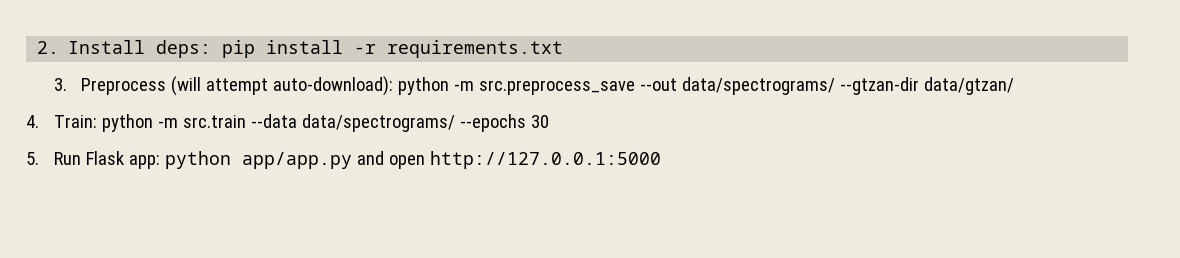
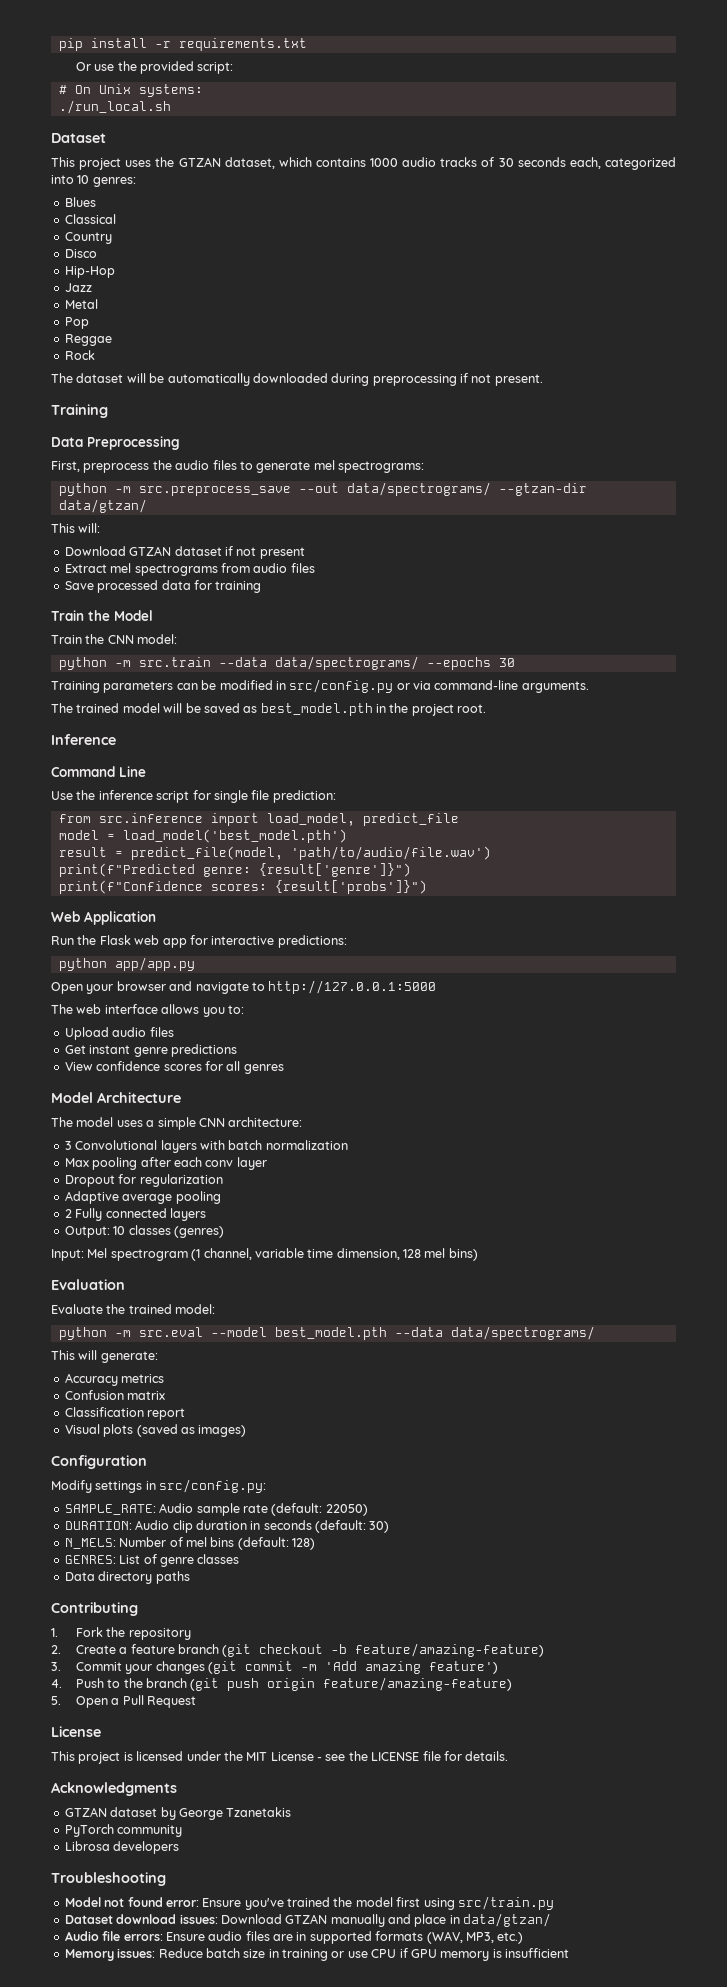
[37,40,212,58] 2. Install deps: -> (58, 44) none
[53,76,394,96] 3. Preprocess (will attempt auto-download): -> [75,61,234,74] [58,84,203,97] [58,100,171,114] [51,133,106,143] [51,157,676,170] [51,175,136,187] [64,197,96,207] [64,214,116,224] [64,232,112,244] [64,249,97,258] [64,266,115,278] [64,283,92,292] [64,299,98,309] [64,317,89,329] [64,334,112,346] [64,350,95,360] [51,373,543,386] [51,404,108,418] [51,436,180,450] [51,460,424,473] Or use the provided script: // # On Unix systems: // ./run_local.sh // Dataset // This project uses the GTZAN dataset, which contains 1000 audio tracks of 30 seconds each, categorized into 10 genres: // Blues // Classical // Country // Disco // Hip-Hop // Jazz // Metal // Pop // Reggae // Rock // The dataset will be automatically downloaded during preprocessing if not present. // Training // Data Preprocessing // First, preprocess the audio files to generate mel spectrograms: //
[26,115,97,128] 4. Train: -> [51,523,101,533] [64,546,305,559] [64,563,315,576] [64,580,262,593] [51,610,153,621] [51,634,178,644] This will: // Download GTZAN dataset if not present // Extract mel spectrograms from audio files // Save processed data for training // Train the Model // Train the CNN model: //
[26,151,661,169] 5. Run Flask app: python app/app.py and open http://127.0.0.1:5000 -> [51,679,589,693] [51,703,487,716] [51,734,116,745] [51,766,146,777] [51,790,336,803] [58,813,459,826] [58,829,347,843] [58,846,491,860] [58,863,411,877] [58,880,427,894] [51,911,156,925] [51,935,347,948] [58,957,195,971] [51,980,437,994] [51,1004,244,1017] [64,1027,174,1040] [64,1044,237,1057] [64,1061,284,1074] [51,1092,181,1103] [51,1117,303,1130] [64,1140,348,1153] [64,1157,267,1170] [64,1174,223,1187] [64,1191,221,1204] [64,1208,206,1221] [64,1225,224,1238] [51,1248,478,1261] [51,1279,125,1290] [51,1304,216,1314] [58,1326,595,1340] [51,1350,158,1363] [64,1373,165,1386] [64,1390,166,1400] [64,1407,186,1420] [64,1424,247,1437] [51,1455,147,1469] [51,1479,267,1493] [64,1503,368,1516] [64,1520,390,1533] [64,1537,315,1550] [64,1554,240,1567] [64,1571,190,1584] [51,1602,138,1616] [51,1627,191,1640] [51,1643,545,1657] [51,1661,498,1674] [51,1677,513,1691] [51,1695,196,1708] [51,1726,101,1737] [51,1751,509,1764] [51,1782,177,1796] [64,1807,292,1820] [64,1824,183,1837] [64,1841,180,1854] [51,1872,166,1886] [64,1896,554,1910] [64,1913,552,1927] [64,1931,524,1944] [64,1948,569,1961] Training parameters can be modified in src/config.py or via command-line arguments. // The trained model will be saved as best_model.pth in the project root. // Inference // Command Line // Use the inference script for single file prediction: // from src.inference import load_model, predict_file // model = load_model('best_model.pth') // result = predict_file(model, 'path/to/audio/file.wav') // print(f"Predicted genre: {result['genre']}") // print(f"Confidence scores: {result['probs']}") // Web Application // Run the Flask web app for interactive predictions: // python app/app.py // Open your browser and navigate to http://127.0.0.1:5000 // The web interface allows you to: // Upload audio files // Get instant genre predictions // View confidence scores for all genres // Model Architecture // The model uses a simple CNN architecture: // 3 Convolutional layers with batch normalization // Max pooling after each conv layer // Dropout for regularization // Adaptive average pooling // 2 Fully connected layers // Output: 10 classes (genres) // Input: Mel spectrogram (1 channel, variable time dimension, 128 mel bins) // Evaluation // Evaluate the trained model: // python -m src.eval --model best_model.pth --data data/spectrograms/ // This will generate: // Accuracy metrics // Confusion matrix // Classification report // Visual plots (saved as images) // Configuration // Modify settings in src/config.py: // SAMPLE_RATE: Audio sample rate (default: 22050) // DURATION: Audio clip duration in seconds (default: 30) // N_MELS: Number of mel bins (default: 128) // GENRES: List of genre classes // Data directory paths // Contributing // 1. Fork the repository // 2. Create a feature branch (git checkout -b feature/amazing-feature) // 3. Commit your changes (git commit -m 'Add amazing feature') // 4. Push to the branch (git push origin feature/amazing-feature) // 5. Open a Pull Request // License // This project is licensed under the MIT License - see the LICENSE file for details. // Acknowledgments // GTZAN dataset by George Tzanetakis // PyTorch community // Librosa developers // Troubleshooting // Model not found error: Ensure you've trained the model first using src/train.py // Dataset download issues: Download GTZAN manually and place in data/gtzan/ // Audio file errors: Ensure audio files are in supported formats (WAV, MP3, etc.) // Memory issues: Reduce batch size in training or use CPU if GPU memory is insufficient

